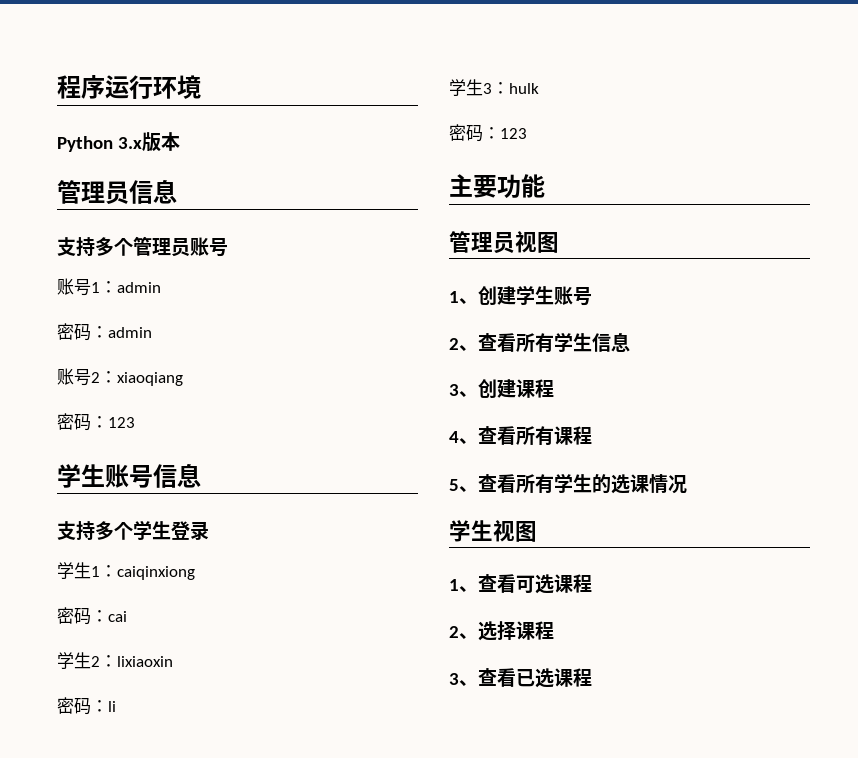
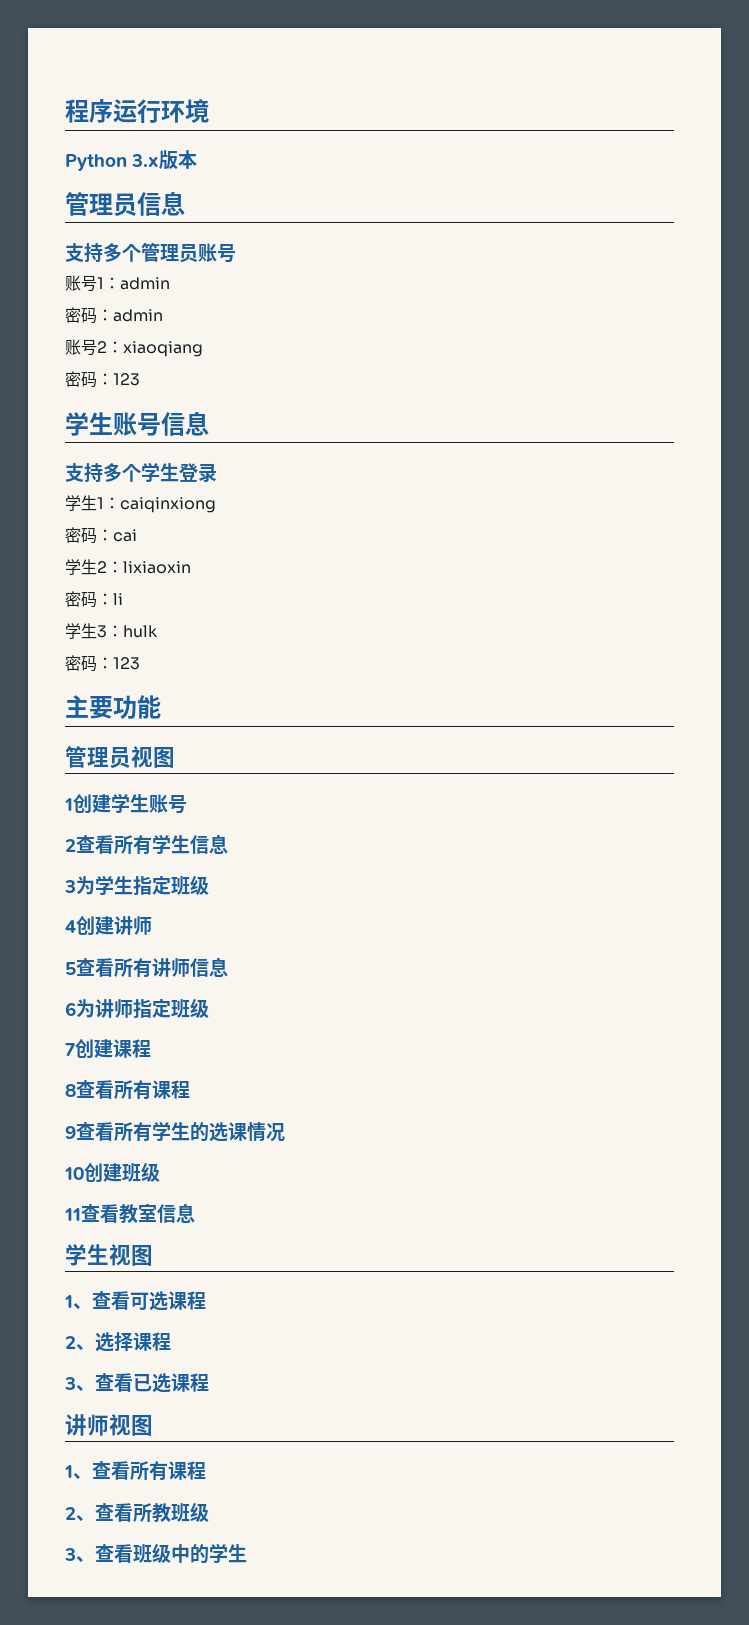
[459,298,478,304] 、 -> (73, 804) none
[459,345,478,351] 、 -> (76, 845) none
[459,391,478,397] 、 -> [76,875,209,895] [65,916,152,935] [65,957,228,977] [65,998,209,1018] [65,1043,75,1056] 为学生指定班级 // 4创建讲师 // 5查看所有讲师信息 // 6为讲师指定班级 // 7
[449,426,592,445] [449,479,478,492] 4、查看所有课程 // 5、 -> [65,1080,190,1099] [65,1126,76,1139] 8查看所有课程 // 9
(687, 484) none -> [64,1162,160,1182] [64,1203,195,1223] // 10创建班级 // 11查看教室信息
(592, 677) none -> [65,1414,153,1436] [64,1461,206,1480] [65,1502,209,1522] [64,1543,247,1564] // 讲师视图 // 1、查看所有课程 // 2、查看所教班级 // 3、查看班级中的学生

